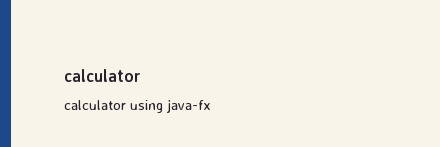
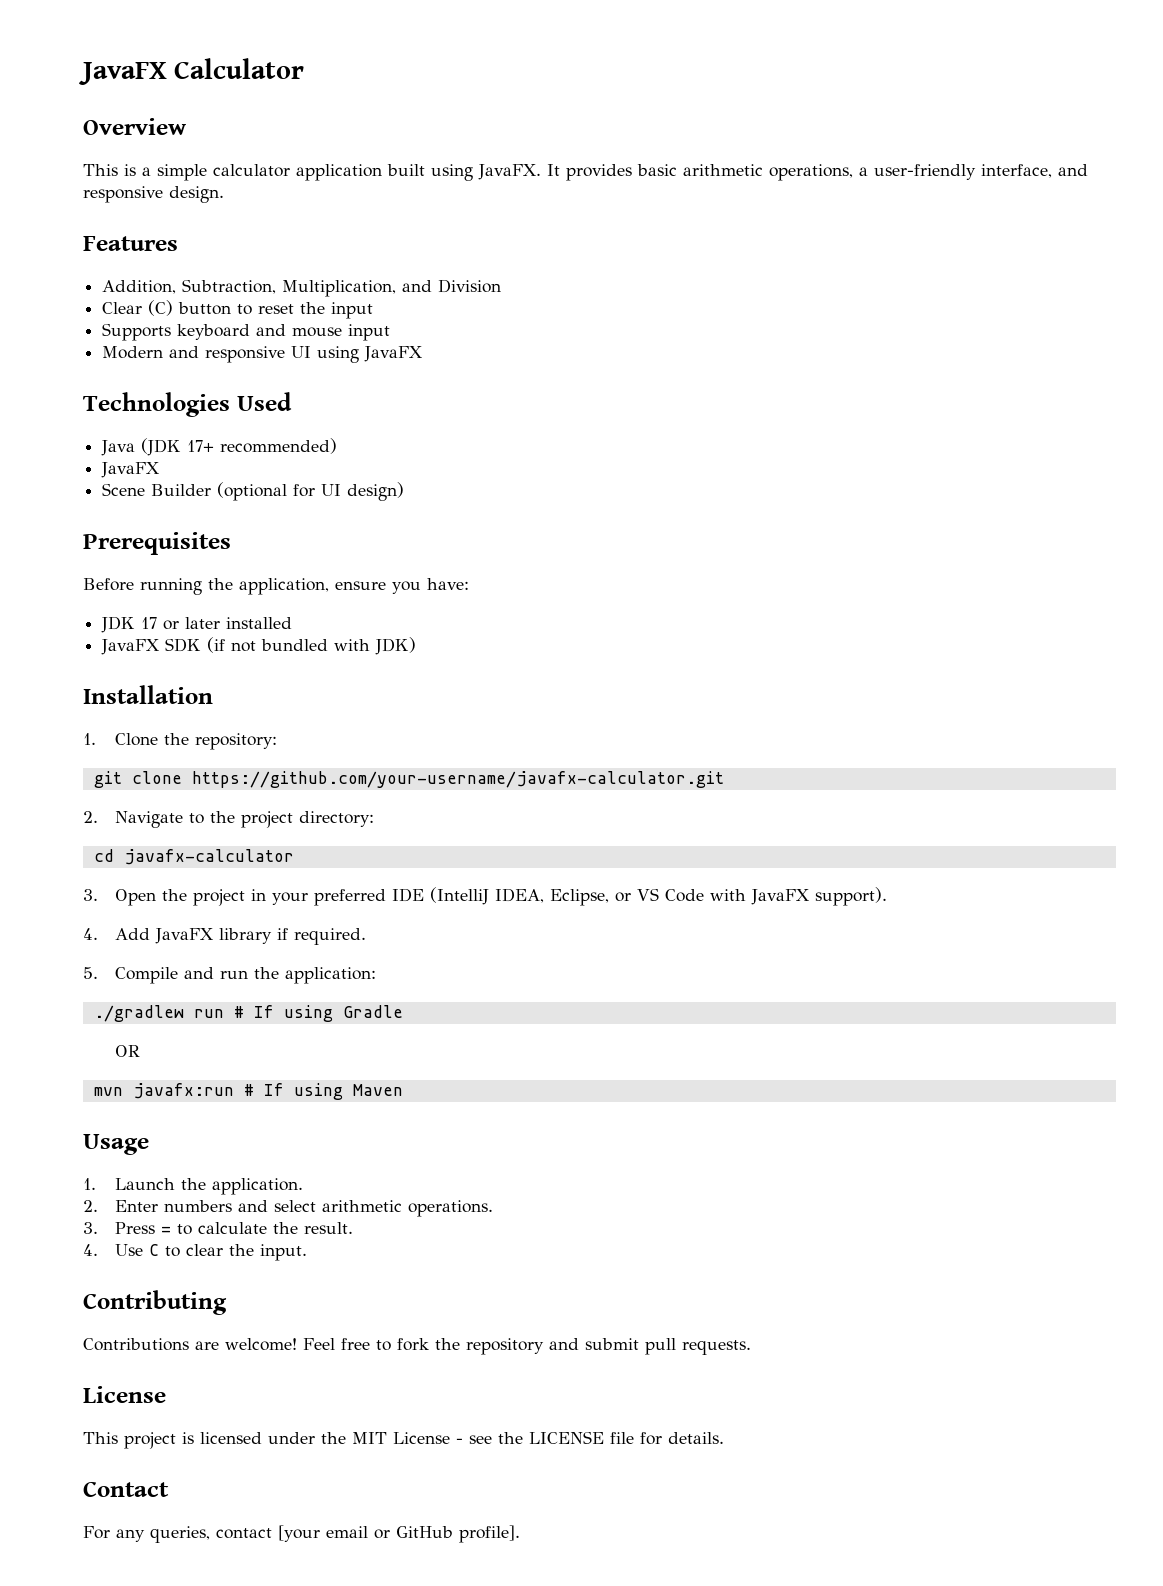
[64,69,141,82] [64,99,211,113] calculator // calculator using java-fx -> [79,58,305,85] [83,118,186,135] [83,164,1088,181] [83,186,224,203] [83,236,178,251] [102,279,502,297] [102,300,374,319] [102,323,391,341] [102,346,424,363] [83,392,292,417] [101,438,338,456] [101,462,161,478] [102,482,405,501] [83,532,231,555] [83,578,469,595] [101,616,293,633] [101,637,417,655] [83,685,213,704] [83,733,277,750] [93,771,724,788] [83,811,374,828] [93,849,294,865] [83,887,887,906] [83,928,366,945] [83,967,376,984] [93,1005,403,1022] [114,1045,140,1057] [93,1083,403,1100] [83,1134,149,1155] [83,1178,303,1195] [83,1200,493,1217] [83,1222,353,1235] [83,1244,307,1261] [83,1290,227,1315] [83,1338,751,1355] [83,1386,166,1403] [83,1431,724,1449] [83,1481,169,1497] [83,1525,520,1543] JavaFX Calculator // Overview // This is a simple calculator application built using JavaFX. It provides basic arithmetic operations, a user-friendly interface, and responsive design. // Features // Addition, Subtraction, Multiplication, and Division // Clear (C) button to reset the input // Supports keyboard and mouse input // Modern and responsive UI using JavaFX // Technologies Used // Java (JDK 17+ recommended) // JavaFX // Scene Builder (optional for UI design) // Prerequisites // Before running the application, ensure you have: // JDK 17 or later installed // JavaFX SDK (if not bundled with JDK) // Installation // 1. Clone the repository: // git clone https://github.com/your-username/javafx-calculator.git // 2. Navigate to the project directory: // cd javafx-calculator // 3. Open the project in your preferred IDE (IntelliJ IDEA, Eclipse, or VS Code with JavaFX support). // 4. Add JavaFX library if required. // 5. Compile and run the application: // ./gradlew run # If using Gradle // OR // mvn javafx:run # If using Maven // Usage // 1. Launch the application. // 2. Enter numbers and select arithmetic operations. // 3. Press = to calculate the result. // 4. Use C to clear the input. // Contributing // Contributions are welcome! Feel free to fork the repository and submit pull requests. // License // This project is licensed under the MIT License - see the LICENSE file for details. // Contact // For any queries, contact [your email or GitHub profile].

